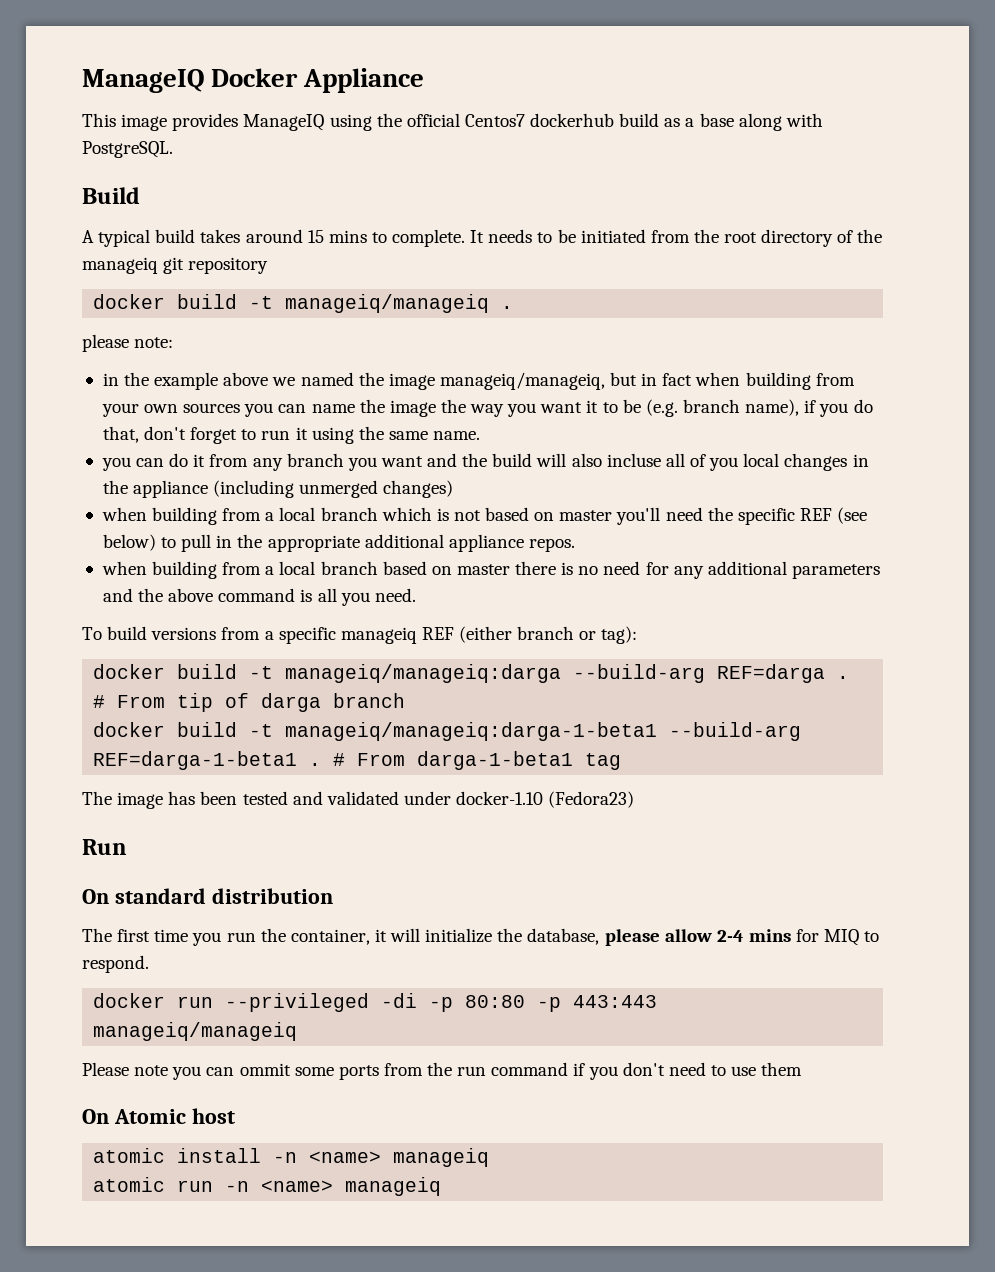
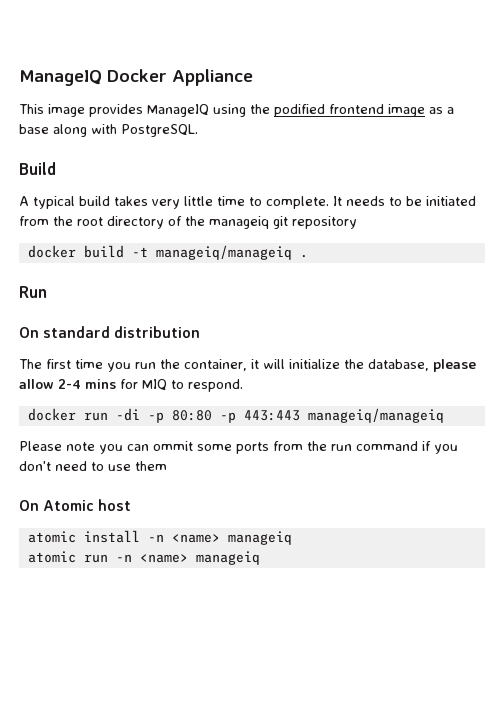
[406,113,660,127] official Centos7 dockerhub build -> [274,104,425,117] podified frontend image
[245,229,367,243] around 15 mins -> [152,196,245,209] very little time
[82,334,174,352] [102,372,855,390] [101,399,873,417] [102,426,481,444] [101,453,869,471] [102,480,454,498] [101,507,868,525] [102,534,575,552] [101,561,880,579] [102,588,416,606] [82,626,638,644] [93,664,850,683] [93,693,406,712] [93,722,802,741] [93,751,622,770] [82,791,635,809] // please note: // in the example above we named the image manageiq/manageiq, but in fact when building from your own sources you can name the image the way you want it to be (e.g. branch name), if you do that, don't forget to run it using the same name. // you can do it from any branch you want and the build will also incluse all of you local changes in the appliance (including unmerged changes) // when building from a local branch which is not based on master you'll need the specific REF (see below) to pull in the appropriate additional appliance repos. // when building from a local branch based on master there is no need for any additional parameters and the above command is all you need. // To build versions from a specific manageiq REF (either branch or tag): // docker build -t manageiq/manageiq:darga --build-arg REF=darga . # From tip of darga branch // docker build -t manageiq/manageiq:darga-1-beta1 --build-arg REF=darga-1-beta1 . # From darga-1-beta1 tag // The image has been tested and validated under docker-1.10 (Fedora23) -> (308, 256) none
[225,993,370,1012] --privileged -> (108, 416) none

